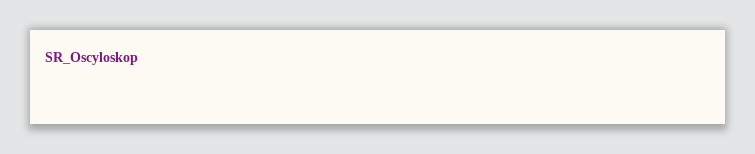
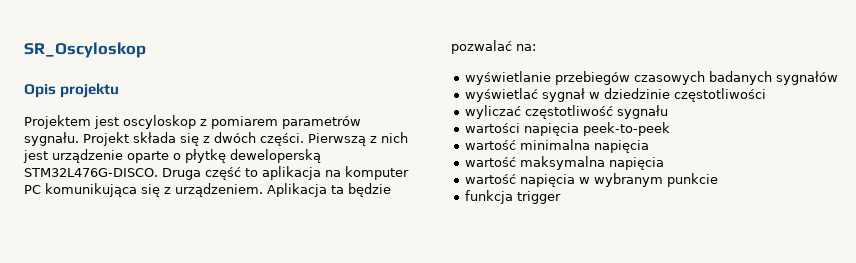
(138, 58) none -> [24,83,120,98] [24,115,361,129] [24,132,408,146] [23,149,321,163] [24,166,409,180] [24,183,391,197] [451,40,536,54] [464,71,838,85] [464,88,766,102] [464,105,668,119] [464,122,670,136] [464,139,649,153] [464,156,664,170] [464,173,718,187] [464,190,561,204] // Opis projektu // Projektem jest oscyloskop z pomiarem parametrów sygnału. Projekt składa się z dwóch części. Pierwszą z nich jest urządzenie oparte o płytkę deweloperską STM32L476G-DISCO. Druga część to aplikacja na komputer PC komunikująca się z urządzeniem. Aplikacja ta będzie pozwalać na: // wyświetlanie przebiegów czasowych badanych sygnałów // wyświetlać sygnał w dziedzinie częstotliwości // wyliczać częstotliwość sygnału // wartości napięcia peek-to-peek // wartość minimalna napięcia // wartość maksymalna napięcia // wartość napięcia w wybranym punkcie // funkcja trigger

